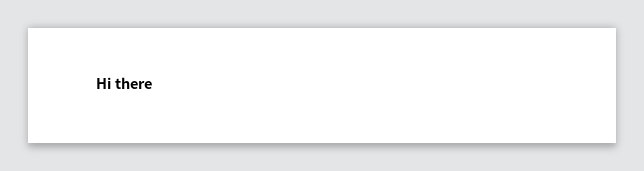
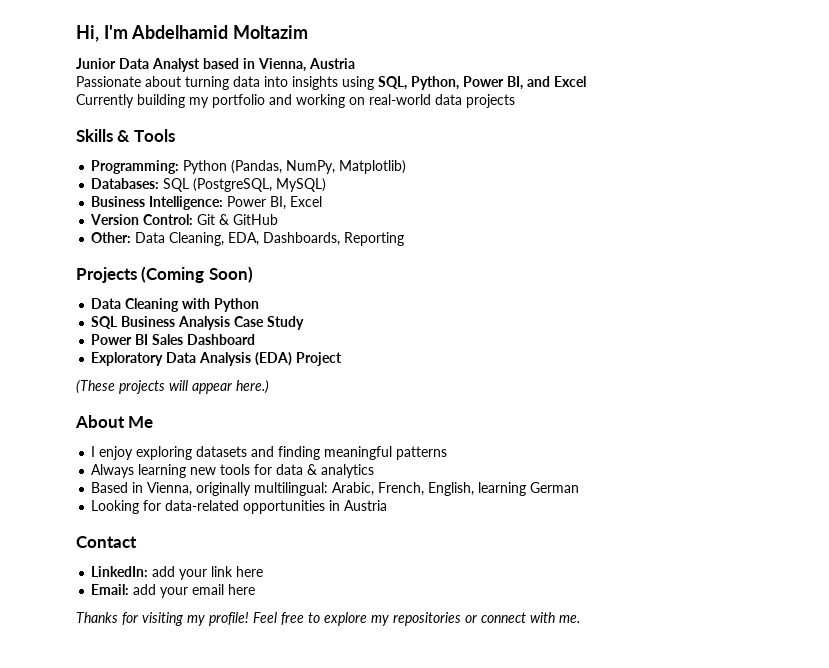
[96,77,152,89] Hi there -> [76,25,309,42] [76,58,355,72] [76,76,586,90] [76,94,515,108] [76,129,175,142] [91,160,407,174] [91,178,327,192] [91,196,323,210] [90,214,279,225] [91,232,405,246] [76,266,253,283] [91,298,260,312] [91,316,305,330] [91,334,256,345] [91,352,343,366] [76,380,269,394] [75,415,154,428] [91,446,448,460] [91,464,375,478] [91,482,580,496] [91,500,388,514] [76,536,137,548] [91,566,264,580] [91,584,256,598] [76,612,580,626] Hi, I'm Abdelhamid Moltazim // Junior Data Analyst based in Vienna, Austria // Passionate about turning data into insights using SQL, Python, Power BI, and Excel // Currently building my portfolio and working on real-world data projects // Skills & Tools // Programming: Python (Pandas, NumPy, Matplotlib) // Databases: SQL (PostgreSQL, MySQL) // Business Intelligence: Power BI, Excel // Version Control: Git & GitHub // Other: Data Cleaning, EDA, Dashboards, Reporting // Projects (Coming Soon) // Data Cleaning with Python // SQL Business Analysis Case Study // Power BI Sales Dashboard // Exploratory Data Analysis (EDA) Project // (These projects will appear here.) // About Me // I enjoy exploring datasets and finding meaningful patterns // Always learning new tools for data & analytics // Based in Vienna, originally multilingual: Arabic, French, English, learning German // Looking for data-related opportunities in Austria // Contact // LinkedIn: add your link here // Email: add your email here // Thanks for visiting my profile! Feel free to explore my repositories or connect with me.

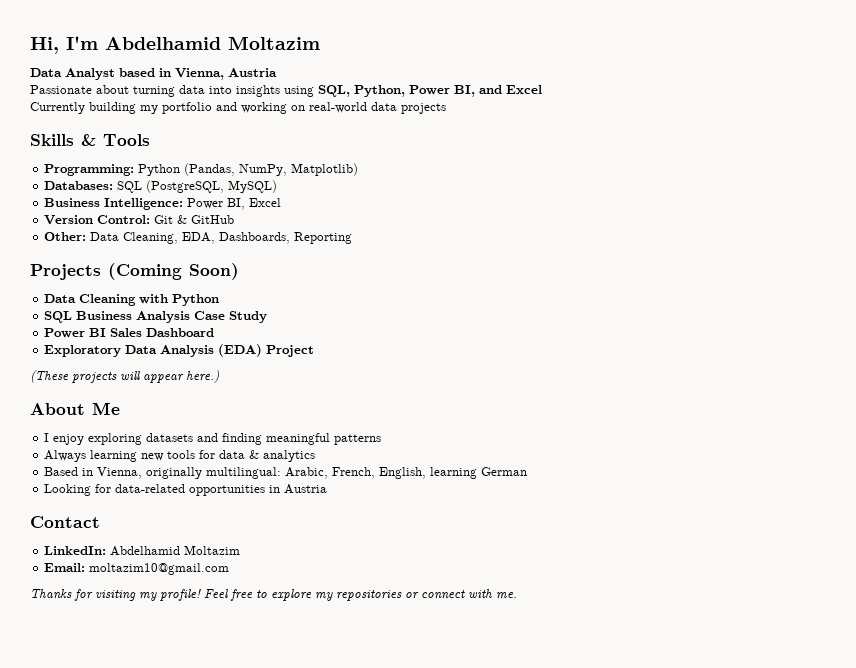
[76,58,116,69] Junior -> (320, 43) none
[152,566,264,580] [91,584,256,598] add your link here // Email: add your email here -> [110,545,241,556] [44,563,230,575] Abdelhamid Moltazim // Email: moltazim10@gmail.com

